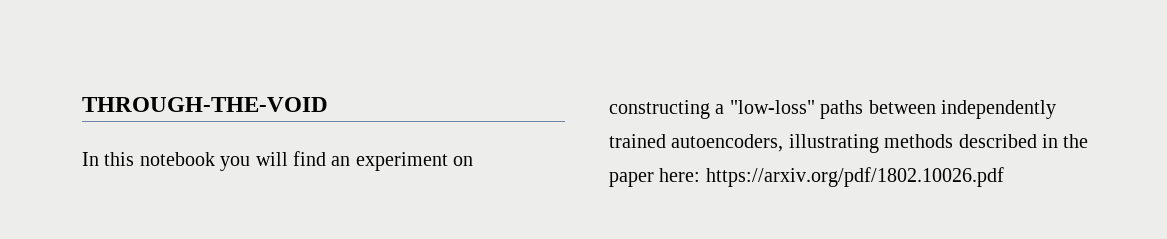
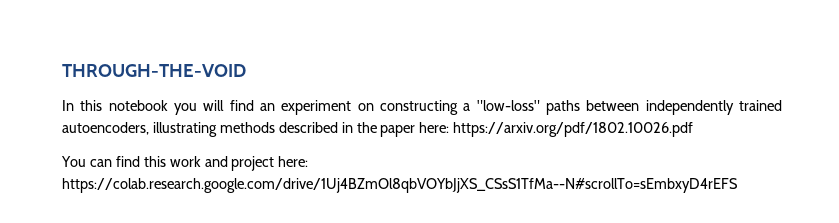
(1004, 177) none -> [61,156,309,171] [62,178,738,193] // You can find this work and project here: https://colab.research.google.com/drive/1Uj4BZmOl8qbVOYbJjXS_CSsS1TfMa--N#scrollTo=sEmbxyD4rEFS

